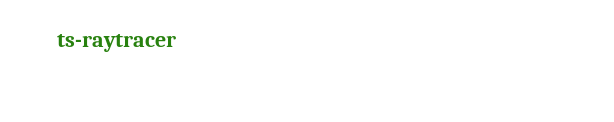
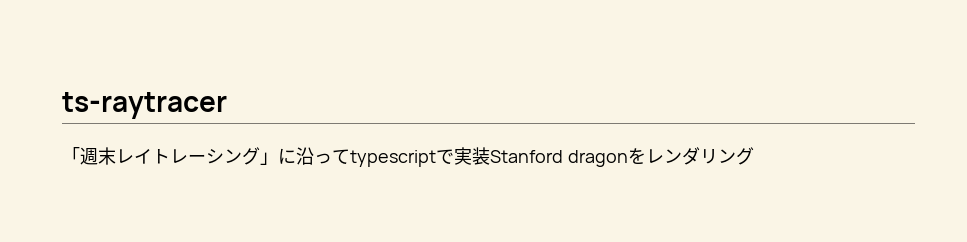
(176, 43) none -> [62,147,754,167] // 「週末レイトレーシング」に沿ってtypescriptで実装Stanford dragonをレンダリング

